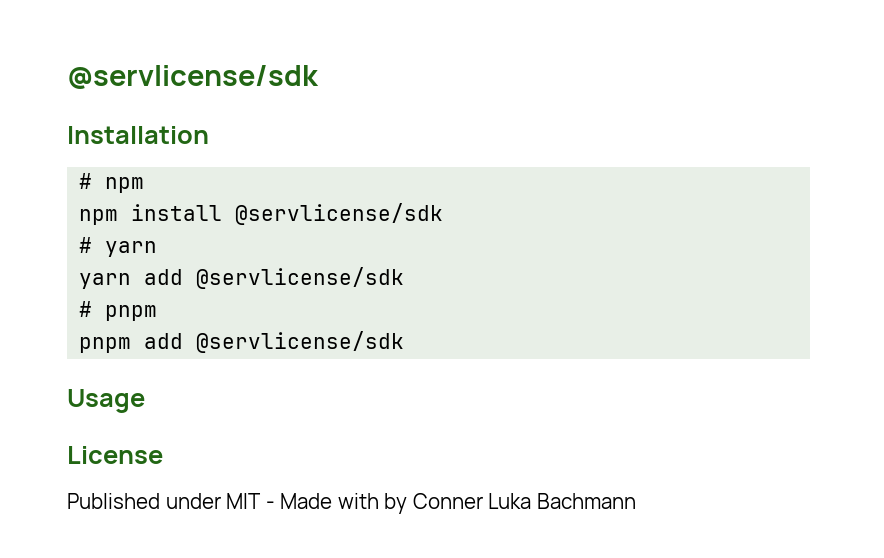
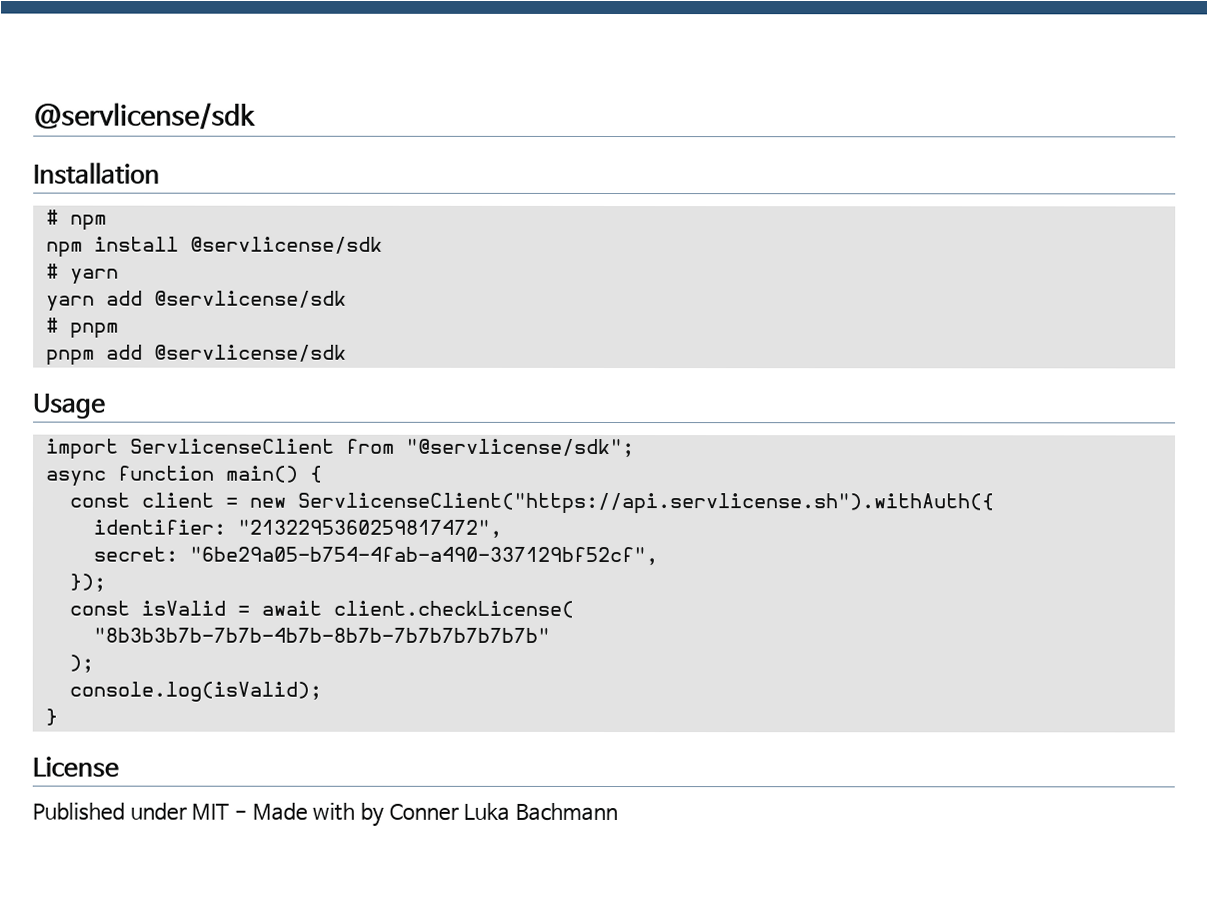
(145, 401) none -> [44,438,635,460] [44,465,322,487] [68,492,994,515] [92,519,502,538] [92,546,658,566] [68,573,106,592] [68,600,574,618] [92,627,550,643] [68,654,94,673] [68,681,322,702] [44,708,58,726] // import ServlicenseClient from "@servlicense/sdk"; // async function main() { // const client = new ServlicenseClient("https://api.servlicense.sh").withAuth({ // identifier: "2132295360259817472", // secret: "6be29a05-b754-4fab-a490-337129bf52cf", // }); // const isValid = await client.checkLicense( // "8b3b3b7b-7b7b-4b7b-8b7b-7b7b7b7b7b7b" // ); // console.log(isValid); // }

